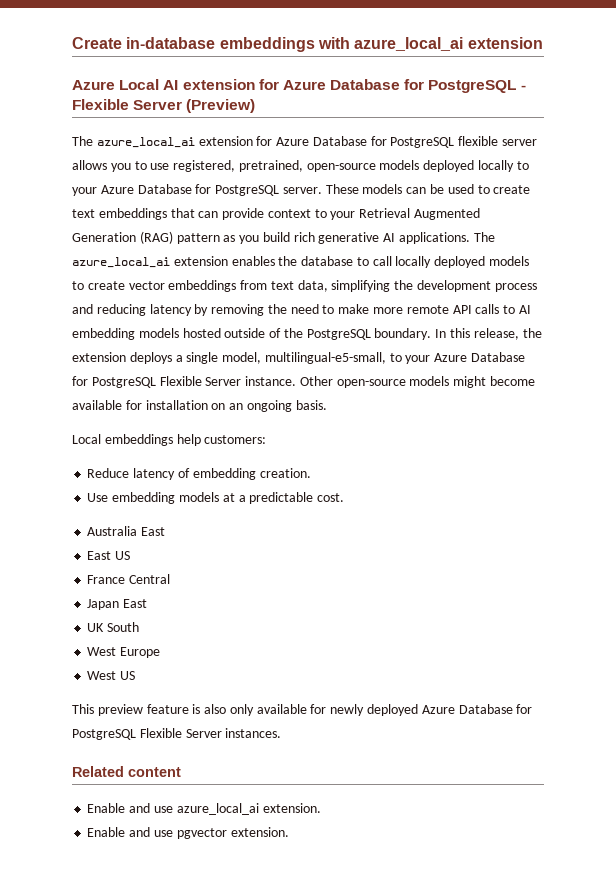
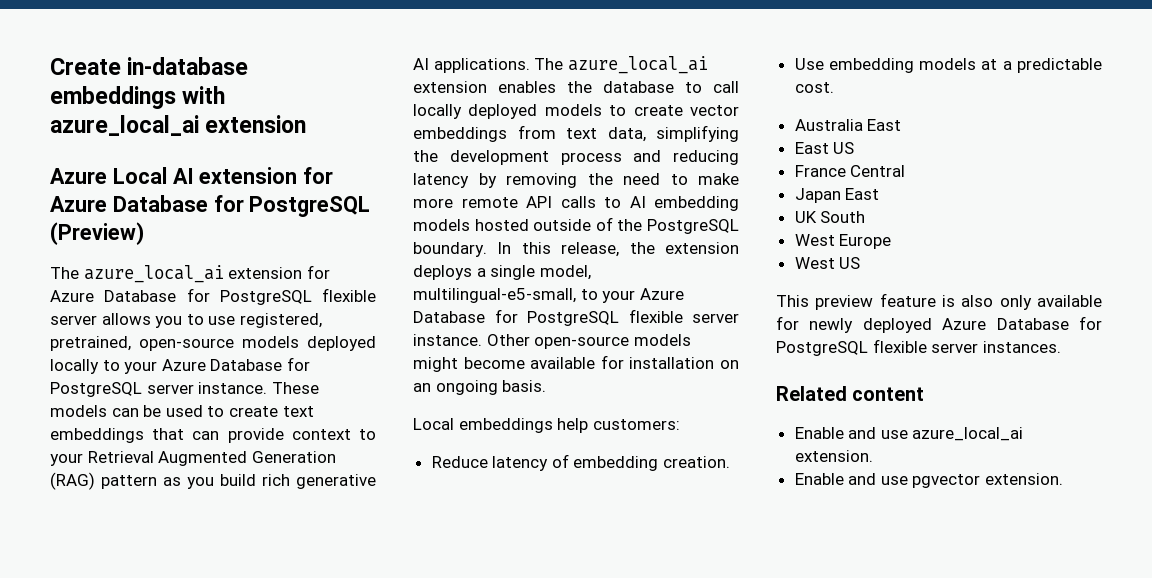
[520,85,526,90] [72,99,183,110] - Flexible Server -> (371, 206) none
[282,187,322,194] server. -> [146,382,268,394] server instance.
[159,376,242,386] Flexible Server -> [628,309,739,323] flexible server
[139,728,222,738] Flexible Server -> [872,339,979,353] flexible server

